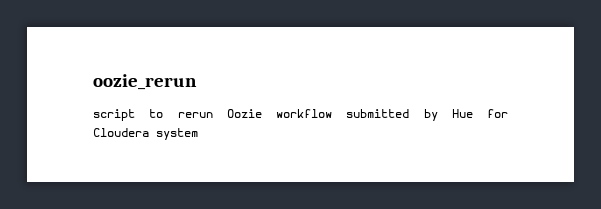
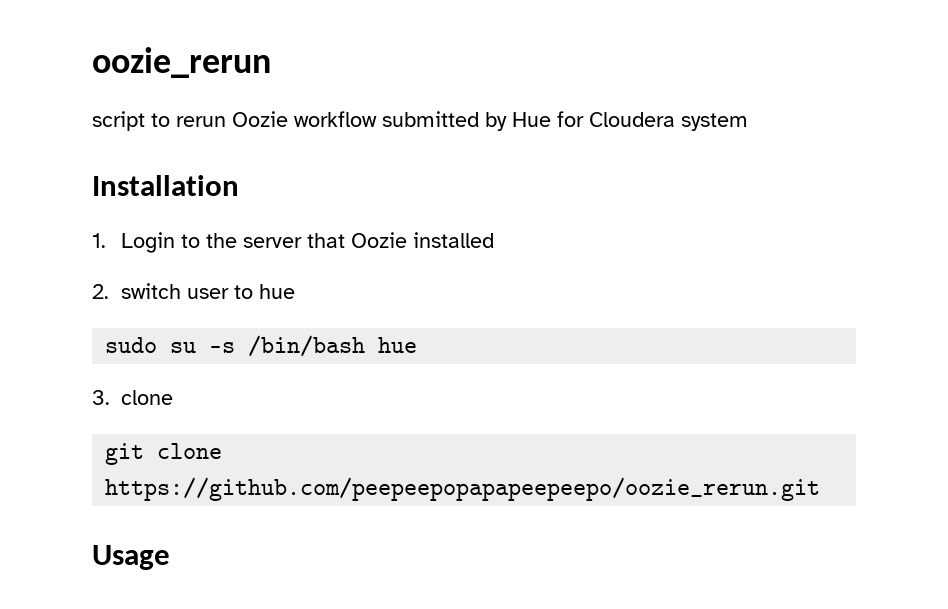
(198, 134) none -> [92,175,239,196] [92,232,495,253] [92,283,296,299] [105,335,418,357] [92,390,174,405] [105,443,223,465] [105,477,821,501] [92,545,170,570] // Installation // 1. Login to the server that Oozie installed // 2. switch user to hue // sudo su -s /bin/bash hue // 3. clone // git clone https://github.com/peepeepopapapeepeepo/oozie_rerun.git // Usage

